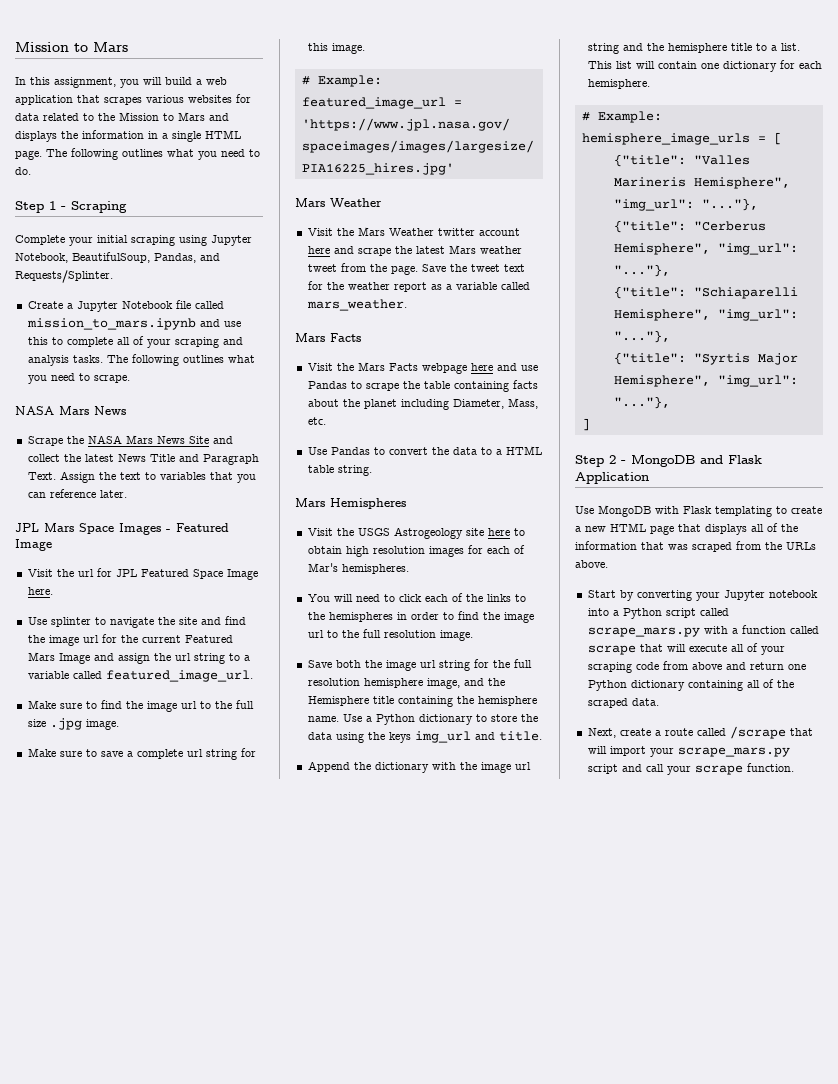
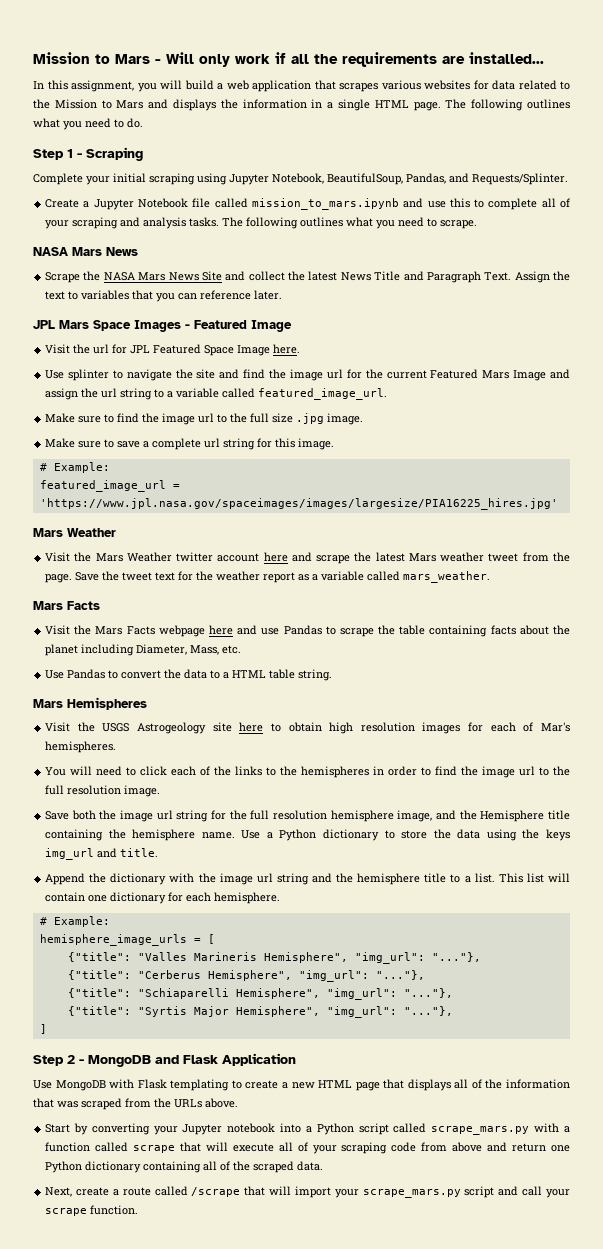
[15,42,128,52] Mission to Mars -> [33,52,544,67] Mission to Mars - Will only work if all the requirements are installed...

